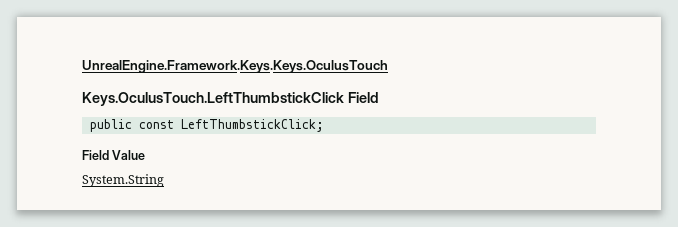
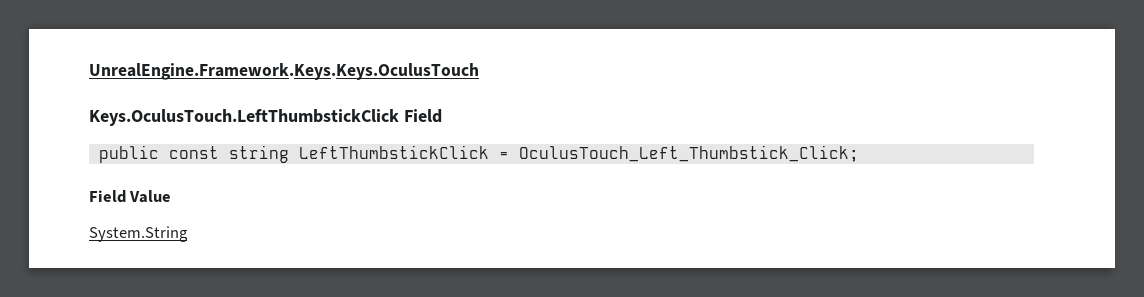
[180,119,324,132] LeftThumbstickClick; -> [228,145,859,163] string LeftThumbstickClick = OculusTouch_Left_Thumbstick_Click;

